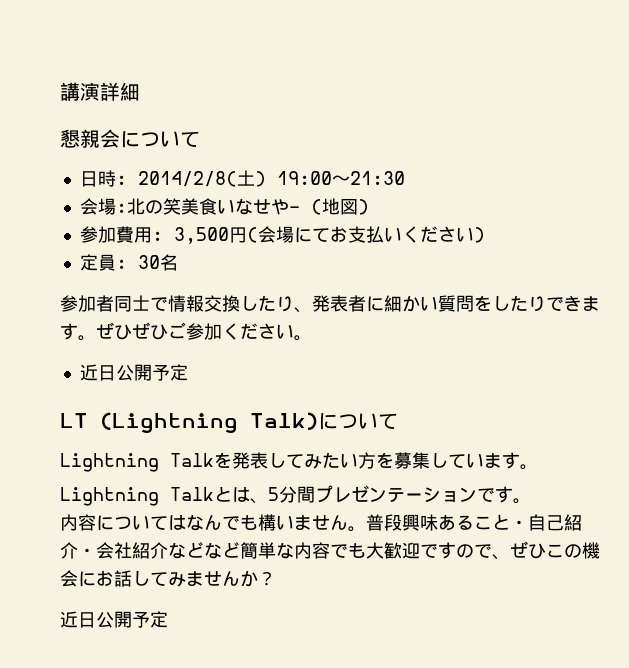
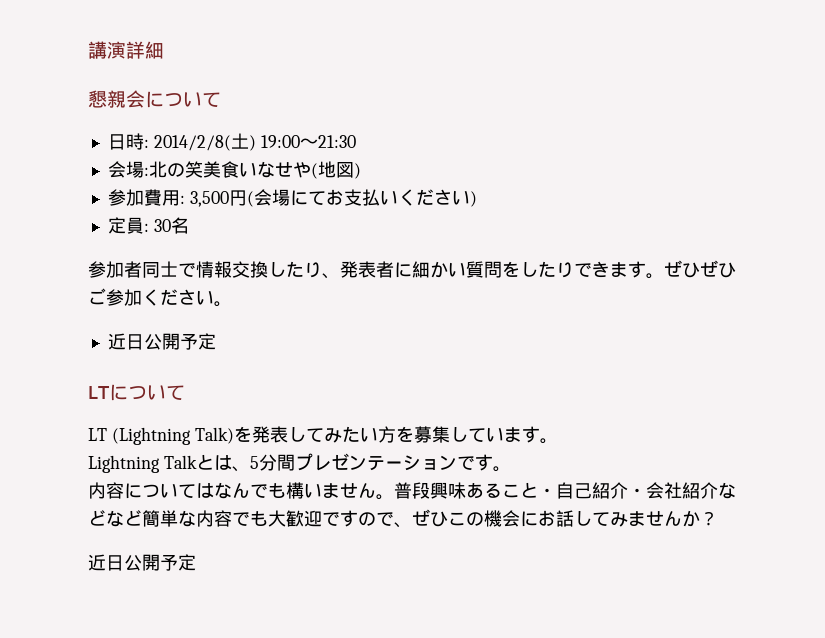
[288,206,300,213] - -> (311, 170) none
[100,412,398,433] [60,453,214,472] (Lightning Talk)について // Lightning Talk -> [109,384,185,401] [88,427,234,445] について // LT (Lightning Talk)

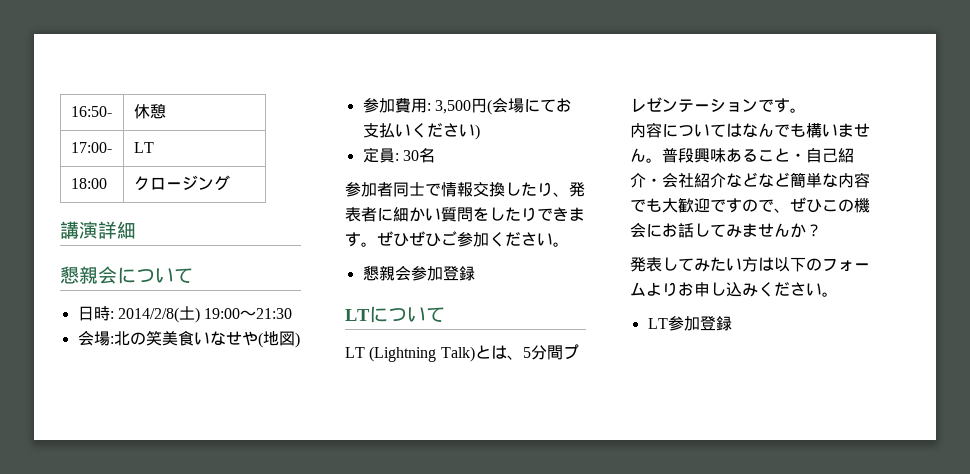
(88, 50) none -> [70,106,112,117] [133,103,166,119] [70,142,112,153] [133,142,154,153] [70,178,107,189] [133,175,230,191] 16:50- | 休憩 // 17:00- | LT // 18:00 | クロージング //
[107,333,216,350] 近日公開予定 -> [362,265,475,281] 懇親会参加登録
[233,426,558,444] [88,455,197,473] を発表してみたい方を募集しています。 // Lightning Talk -> (475, 354) none
[88,554,196,571] 近日公開予定 -> [630,257,870,272] [630,282,838,297] [647,316,732,331] 発表してみたい方は以下のフォームよりお申し込みください。 // LT参加登録

